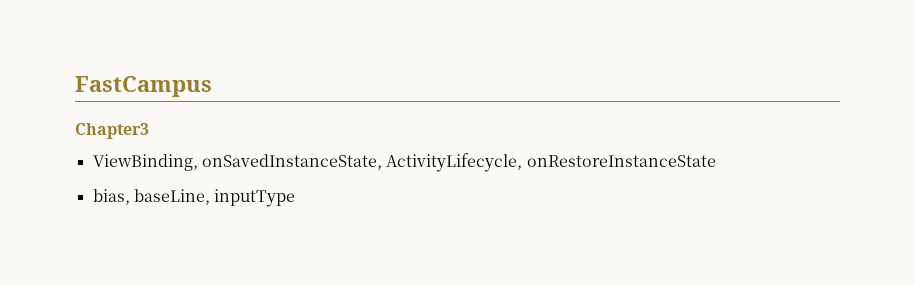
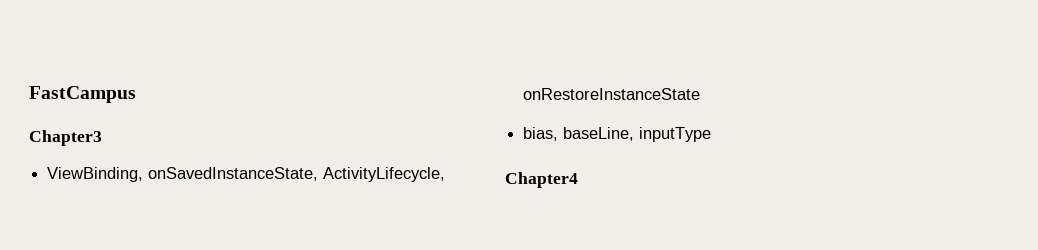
(296, 198) none -> [505,172,578,188] // Chapter4

